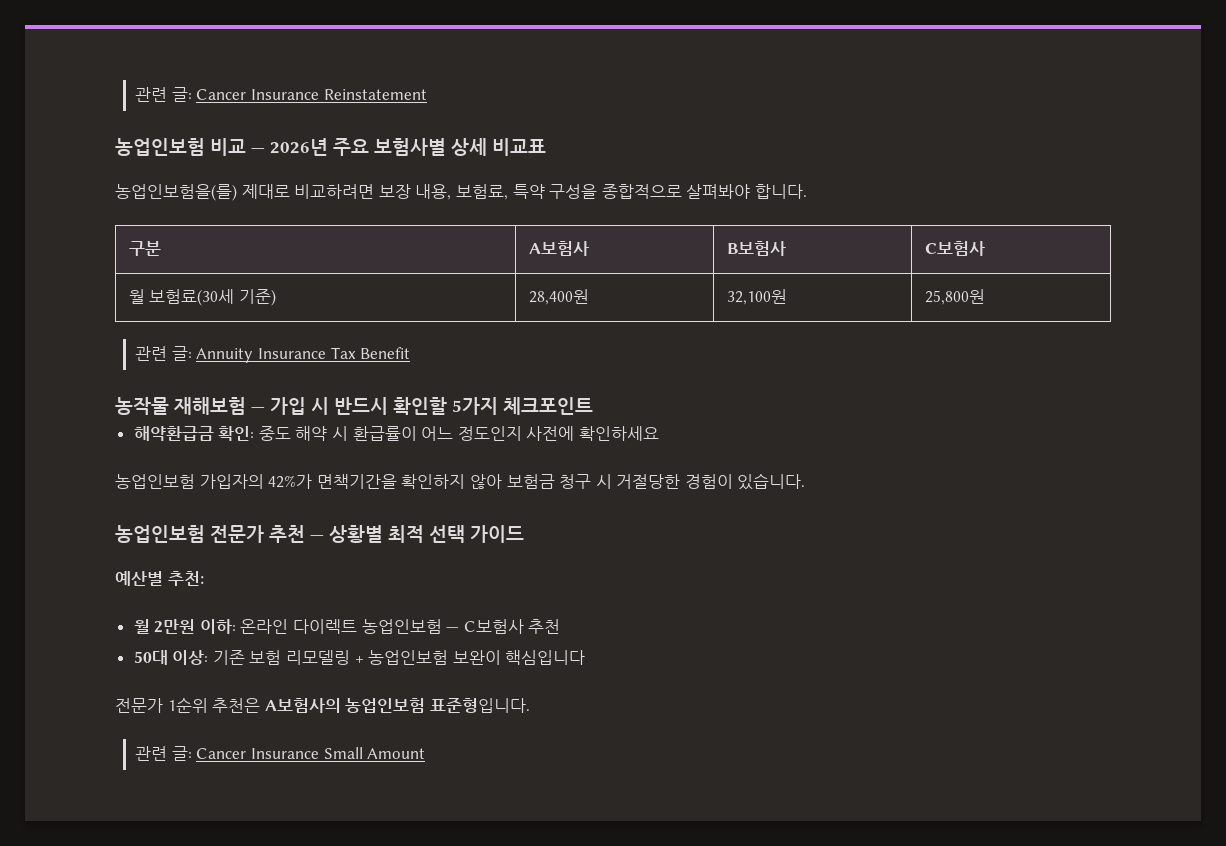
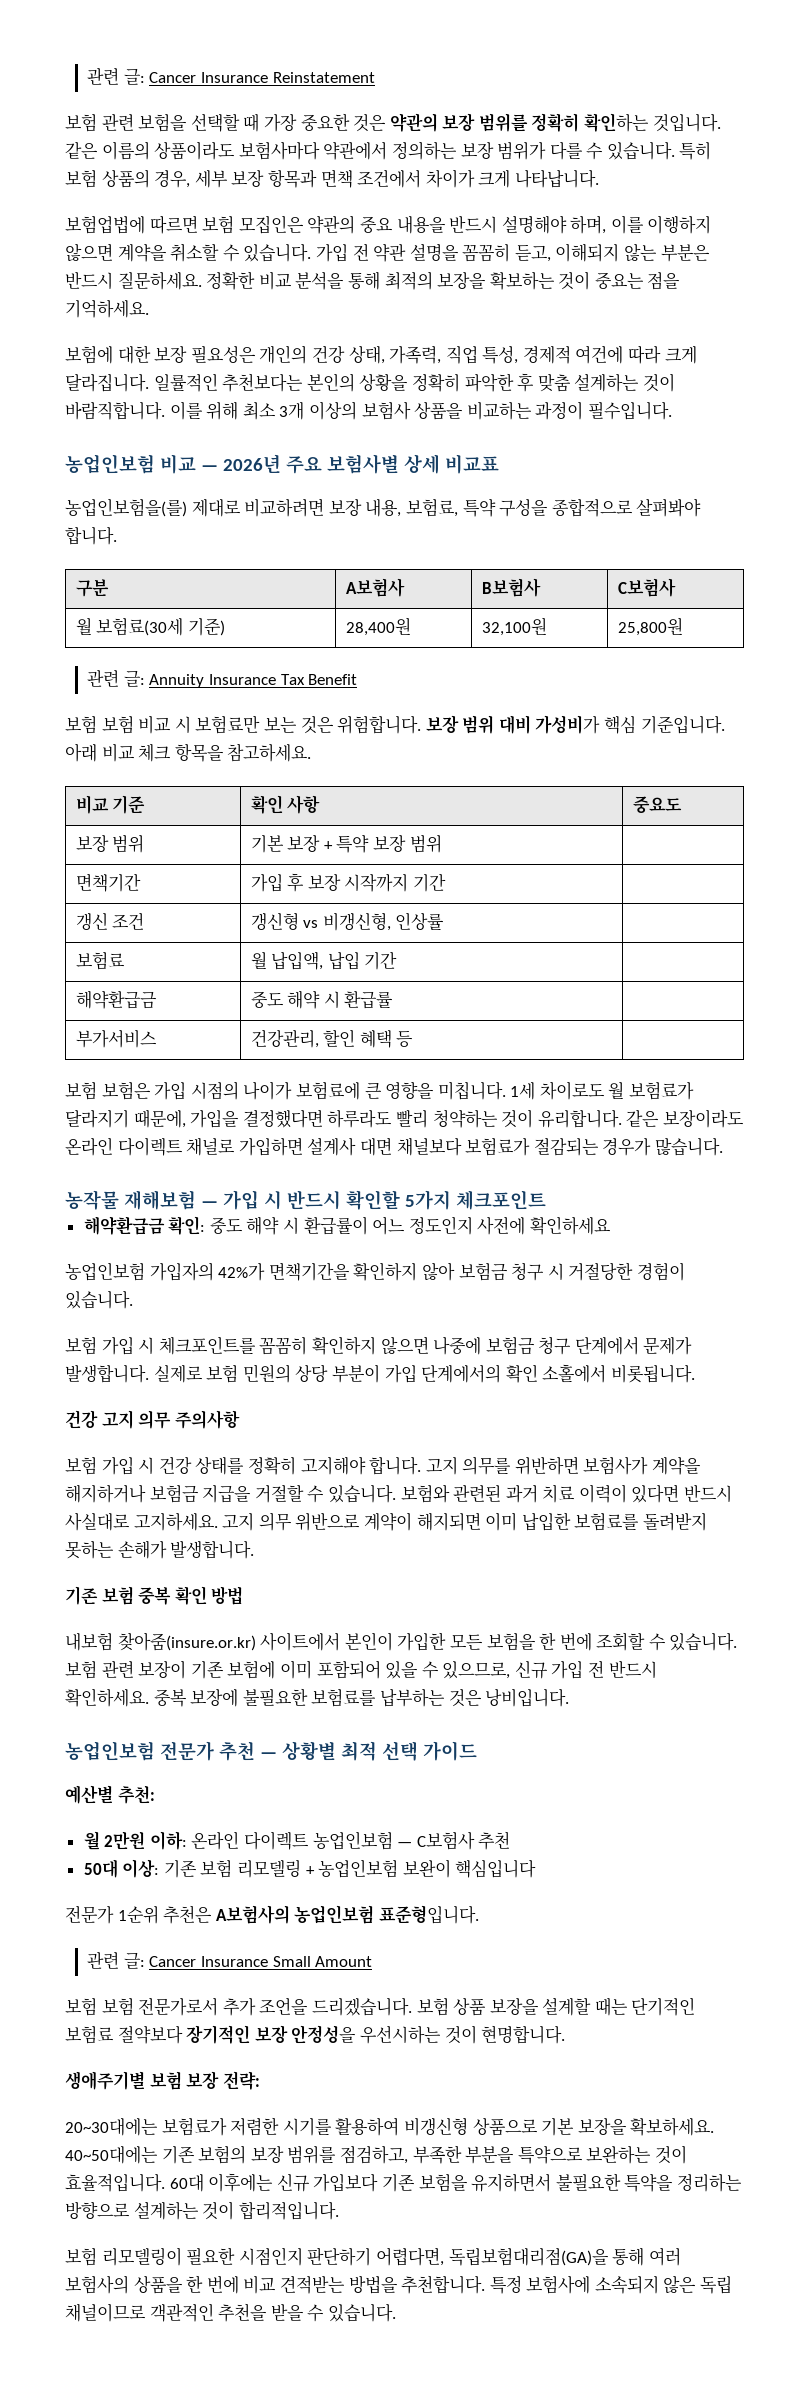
(427, 94) none -> [65,113,721,132] [65,141,712,160] [65,169,599,188] [65,215,712,234] [65,243,710,262] [65,271,681,290] [65,300,149,318] [65,345,697,364] [65,373,675,392] [65,401,672,420] // 보험 관련 보험을 선택할 때 가장 중요한 것은 약관의 보장 범위를 정확히 확인하는 것입니다. 같은 이름의 상품이라도 보험사마다 약관에서 정의하는 보장 범위가 다를 수 있습니다. 특히 보험 상품의 경우, 세부 보장 항목과 면책 조건에서 차이가 크게 나타납니다. // 보험업법에 따르면 보험 모집인은 약관의 중요 내용을 반드시 설명해야 하며, 이를 이행하지 않으면 계약을 취소할 수 있습니다. 가입 전 약관 설명을 꼼꼼히 듣고, 이해되지 않는 부분은 반드시 질문하세요. 정확한 비교 분석을 통해 최적의 보장을 확보하는 것이 중요는 점을 기억하세요. // 보험에 대한 보장 필요성은 개인의 건강 상태, 가족력, 직업 특성, 경제적 여건에 따라 크게 달라집니다. 일률적인 추천보다는 본인의 상황을 정확히 파악한 후 맞춤 설계하는 것이 바람직합니다. 이를 위해 최소 3개 이상의 보험사 상품을 비교하는 과정이 필수입니다.
(411, 353) none -> [65,715,725,734] [65,743,312,762] [75,795,146,814] [250,795,321,814] [632,796,682,813] [75,835,145,853] [250,835,442,853] [75,873,141,892] [250,873,446,892] [75,912,145,930] [250,912,445,931] [75,952,125,970] [250,951,398,970] [75,990,157,1009] [250,990,394,1009] [75,1029,157,1048] [250,1029,414,1048] [65,1081,695,1100] [65,1109,744,1128] [65,1137,723,1156] // 보험 보험 비교 시 보험료만 보는 것은 위험합니다. 보장 범위 대비 가성비가 핵심 기준입니다. 아래 비교 체크 항목을 참고하세요. // 비교 기준 | 확인 사항 | 중요도 // 보장 범위 | 기본 보장 + 특약 보장 범위 | // 면책기간 | 가입 후 보장 시작까지 기간 | // 갱신 조건 | 갱신형 vs 비갱신형, 인상률 | // 보험료 | 월 납입액, 납입 기간 | // 해약환급금 | 중도 해약 시 환급률 | // 부가서비스 | 건강관리, 할인 혜택 등 | // 보험 보험은 가입 시점의 나이가 보험료에 큰 영향을 미칩니다. 1세 차이로도 월 보험료가 달라지기 때문에, 가입을 결정했다면 하루라도 빨리 청약하는 것이 유리합니다. 같은 보장이라도 온라인 다이렉트 채널로 가입하면 설계사 대면 채널보다 보험료가 절감되는 경우가 많습니다.
(806, 481) none -> [65,1336,693,1355] [65,1364,695,1383] [65,1410,240,1429] [65,1456,702,1475] [65,1484,733,1503] [65,1512,707,1531] [65,1540,255,1559] [65,1586,244,1605] [65,1632,738,1651] [65,1660,657,1679] [65,1688,570,1707] // 보험 가입 시 체크포인트를 꼼꼼히 확인하지 않으면 나중에 보험금 청구 단계에서 문제가 발생합니다. 실제로 보험 민원의 상당 부분이 가입 단계에서의 확인 소홀에서 비롯됩니다. // 건강 고지 의무 주의사항 // 보험 가입 시 건강 상태를 정확히 고지해야 합니다. 고지 의무를 위반하면 보험사가 계약을 해지하거나 보험금 지급을 거절할 수 있습니다. 보험와 관련된 과거 치료 이력이 있다면 반드시 사실대로 고지하세요. 고지 의무 위반으로 계약이 해지되면 이미 납입한 보험료를 돌려받지 못하는 손해가 발생합니다. // 기존 보험 중복 확인 방법 // 내보험 찾아줌(insure.or.kr) 사이트에서 본인이 가입한 모든 보험을 한 번에 조회할 수 있습니다. 보험 관련 보장이 기존 보험에 이미 포함되어 있을 수 있으므로, 신규 가입 전 반드시 확인하세요. 중복 보장에 불필요한 보험료를 납부하는 것은 낭비입니다.
(426, 753) none -> [65,1997,696,2016] [65,2025,566,2044] [65,2071,260,2090] [65,2117,715,2136] [65,2145,687,2164] [65,2173,742,2192] [65,2201,339,2220] [65,2247,681,2266] [65,2275,733,2294] [65,2303,396,2322] // 보험 보험 전문가로서 추가 조언을 드리겠습니다. 보험 상품 보장을 설계할 때는 단기적인 보험료 절약보다 장기적인 보장 안정성을 우선시하는 것이 현명합니다. // 생애주기별 보험 보장 전략: // 20~30대에는 보험료가 저렴한 시기를 활용하여 비갱신형 상품으로 기본 보장을 확보하세요. 40~50대에는 기존 보험의 보장 범위를 점검하고, 부족한 부분을 특약으로 보완하는 것이 효율적입니다. 60대 이후에는 신규 가입보다 기존 보험을 유지하면서 불필요한 특약을 정리하는 방향으로 설계하는 것이 합리적입니다. // 보험 리모델링이 필요한 시점인지 판단하기 어렵다면, 독립보험대리점(GA)을 통해 여러 보험사의 상품을 한 번에 비교 견적받는 방법을 추천합니다. 특정 보험사에 소속되지 않은 독립 채널이므로 객관적인 추천을 받을 수 있습니다.

